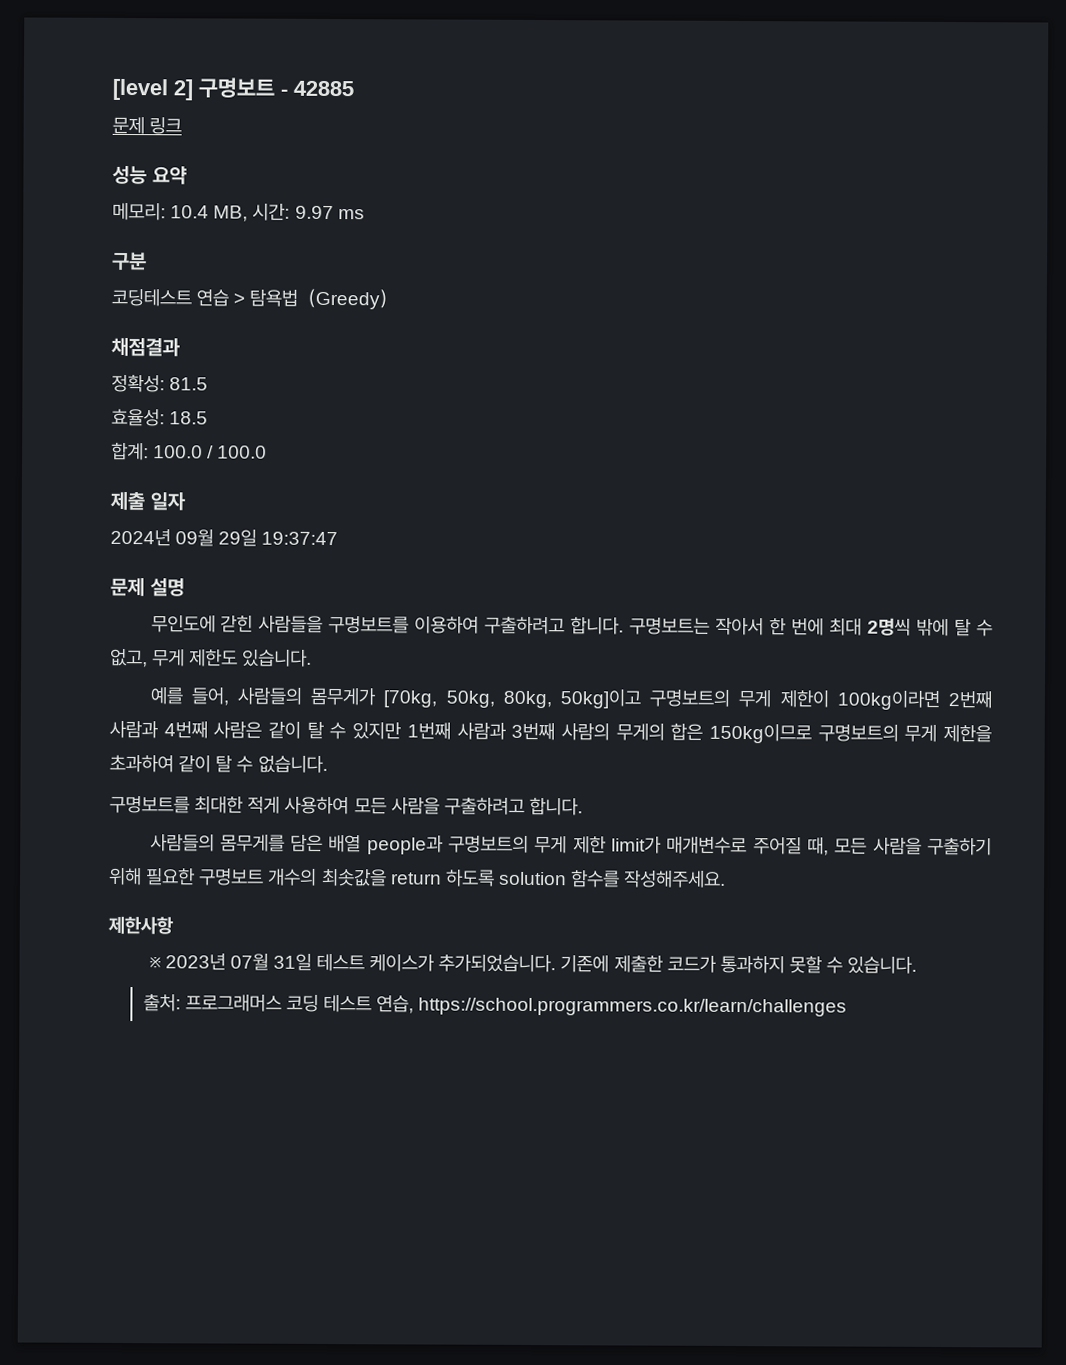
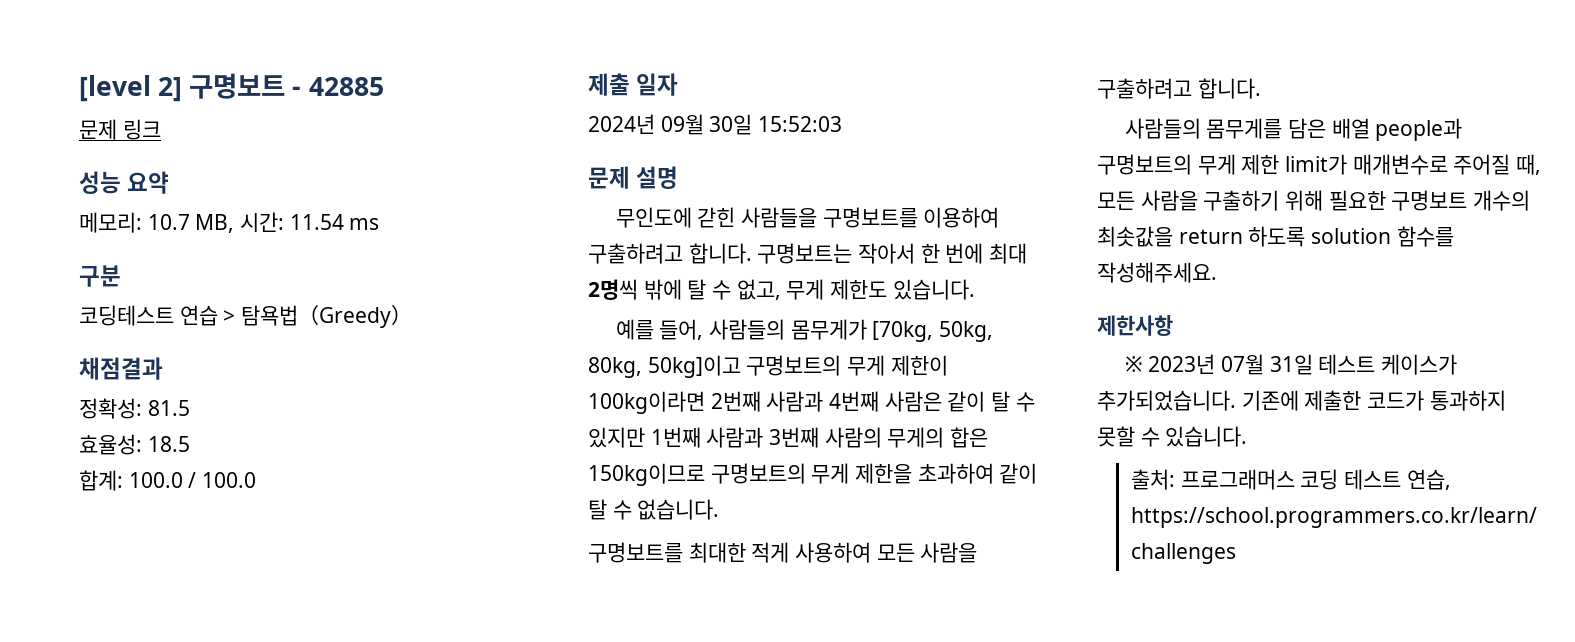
[170,205,210,219] 10.4 -> [147,214,190,230] 10.7
[294,205,334,220] 9.97 -> [289,214,344,230] 11.54
[218,529,339,547] 29일 19:37:47 -> [709,114,843,135] 30일 15:52:03

